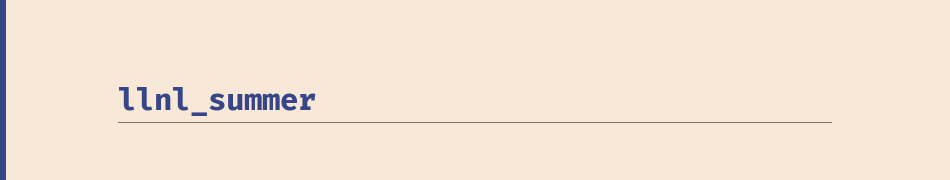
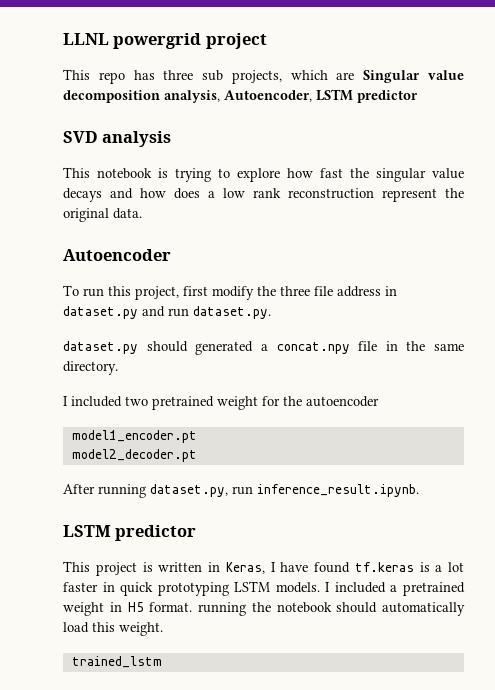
[118,87,316,116] llnl_summer -> [63,33,267,49] [63,69,464,84] [63,89,418,103] [63,131,172,147] [63,167,464,182] [63,188,464,202] [63,208,142,222] [63,249,171,261] [63,285,397,300] [63,306,271,319] [63,341,464,355] [63,361,118,375] [63,396,379,410] [71,430,197,443] [71,449,197,462] [63,484,419,498] [63,525,197,541] [63,561,464,576] [63,581,465,596] [63,602,465,616] [63,622,163,636] [71,656,162,668] LLNL powergrid project // This repo has three sub projects, which are Singular value decomposition analysis, Autoencoder, LSTM predictor // SVD analysis // This notebook is trying to explore how fast the singular value decays and how does a low rank reconstruction represent the original data. // Autoencoder // To run this project, first modify the three file address in dataset.py and run dataset.py. // dataset.py should generated a concat.npy file in the same directory. // I included two pretrained weight for the autoencoder // model1_encoder.pt // model2_decoder.pt // After running dataset.py, run inference_result.ipynb. // LSTM predictor // This project is written in Keras, I have found tf.keras is a lot faster in quick prototyping LSTM models. I included a pretrained weight in H5 format. running the notebook should automatically load this weight. // trained_lstm

